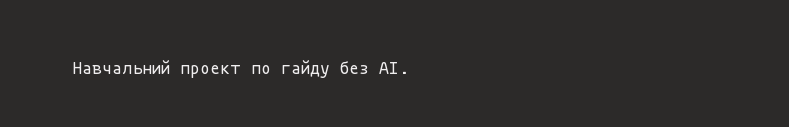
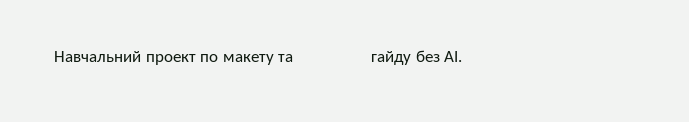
(271, 69) none -> [222,54,294,65] макету та

